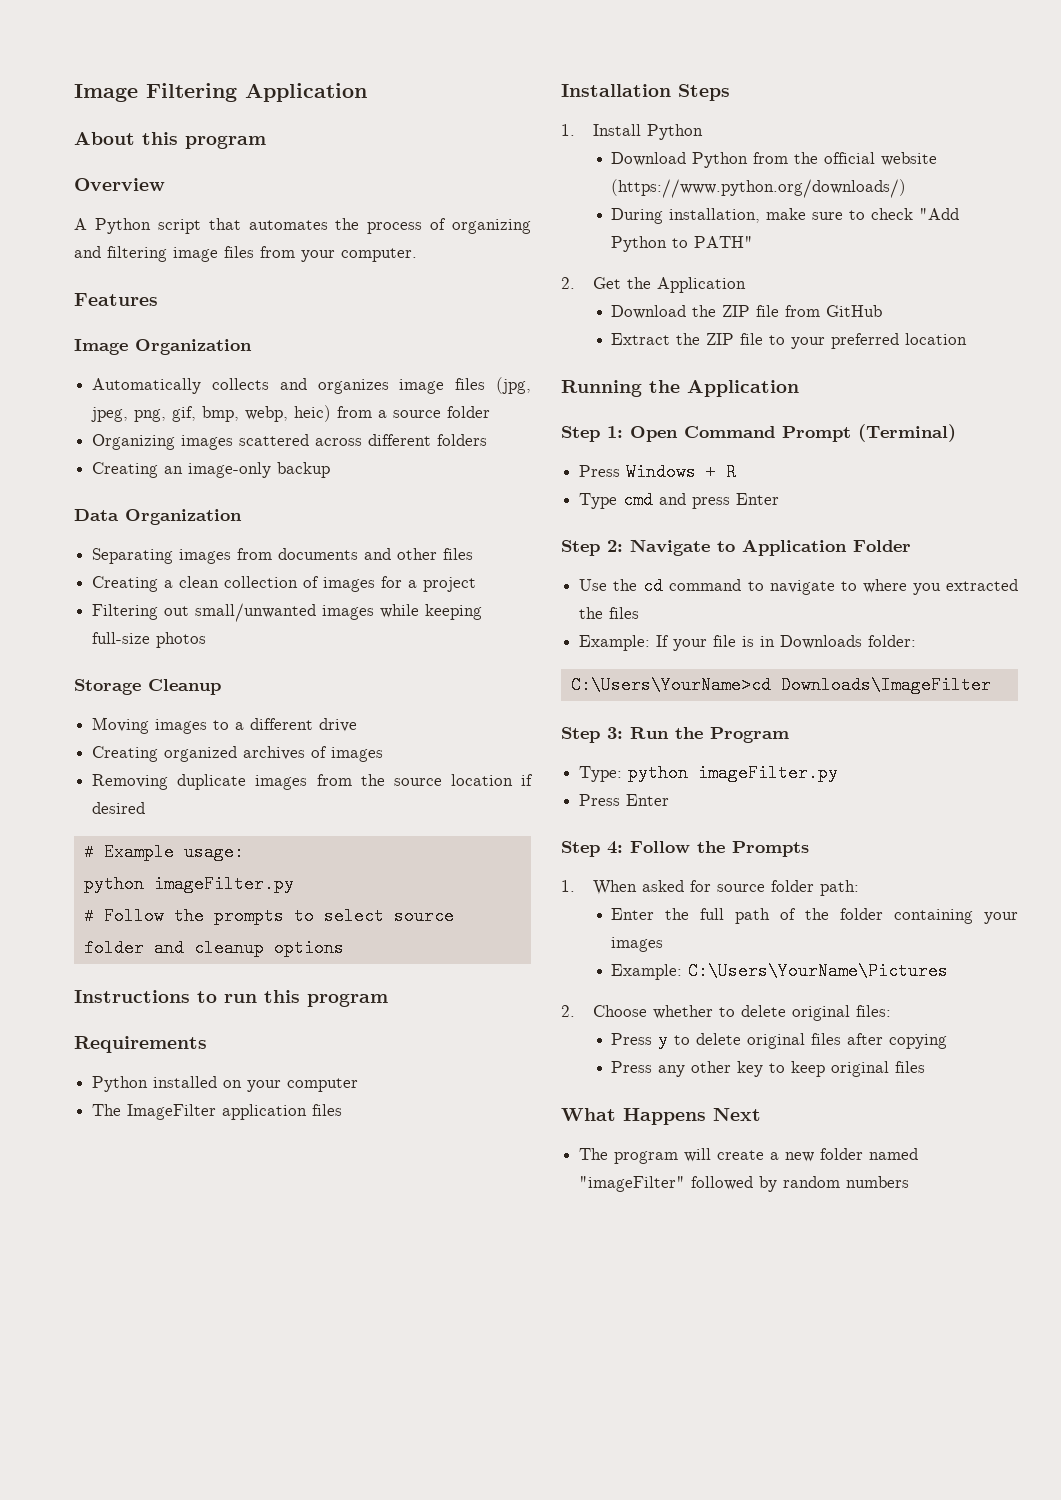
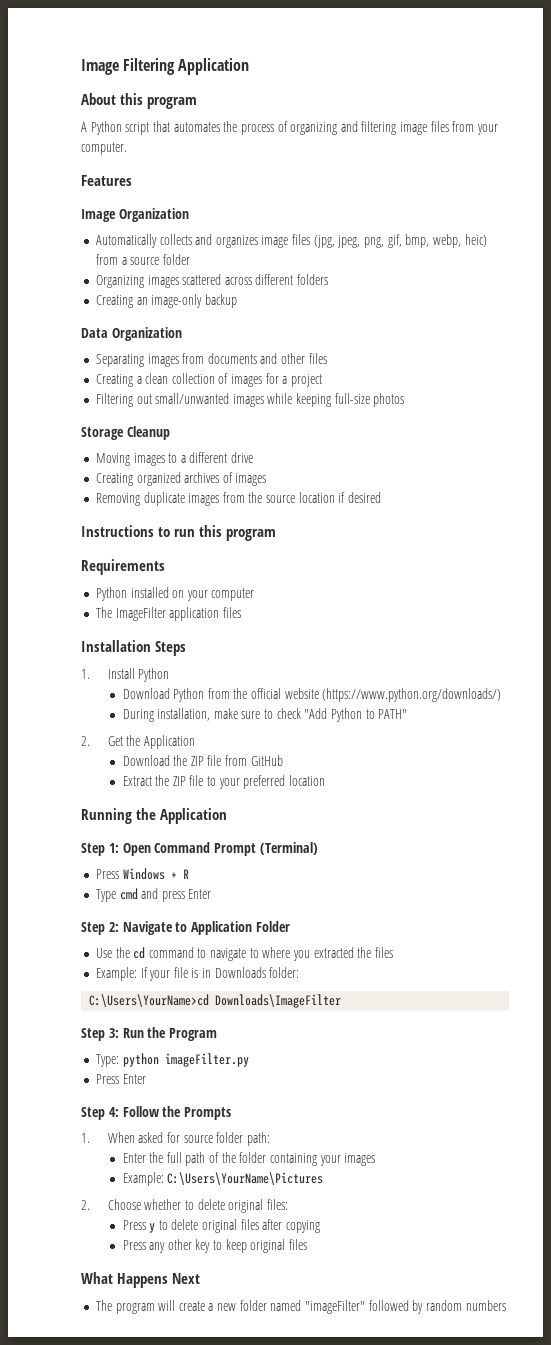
[74,178,165,191] // Overview -> (198, 103) none
[83,843,244,861] [83,875,294,893] [83,907,454,925] [83,939,344,957] // # Example usage: // python imageFilter.py // # Follow the prompts to select source folder and cleanup options -> (382, 497) none

